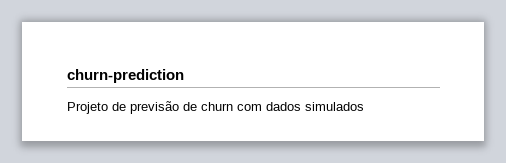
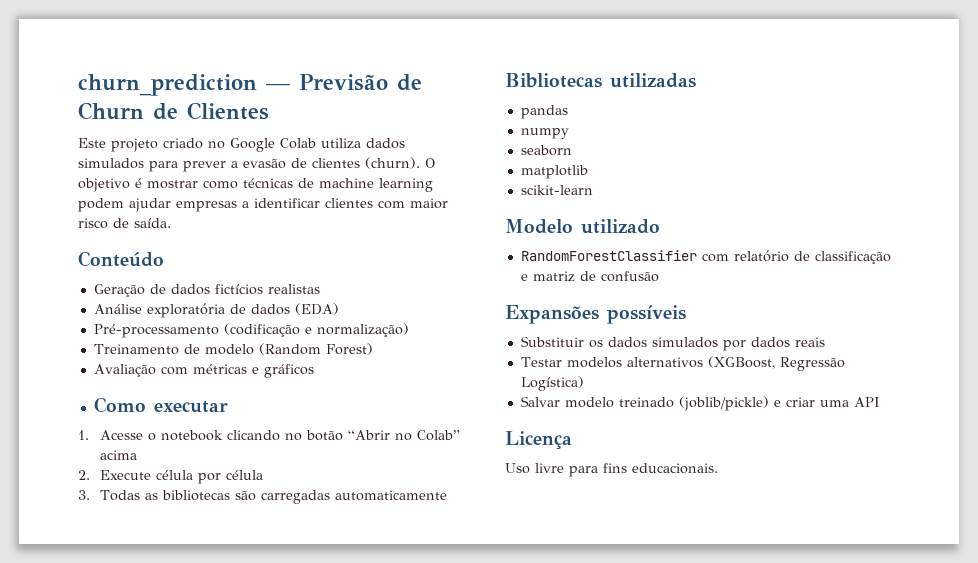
[67,69,184,83] [67,101,364,114] churn-prediction // Projeto de previsão de churn com dados simulados -> [78,74,422,96] [78,102,269,120] [78,138,405,152] [78,157,435,172] [78,178,433,192] [78,198,448,212] [78,218,171,229] [78,251,164,267] [93,284,320,297] [93,303,339,318] [93,323,409,338] [93,343,373,355] [93,364,314,378] [93,397,228,413] [78,430,460,441] [99,450,137,460] [78,470,263,484] [78,490,447,504] [505,73,696,88] [520,105,568,119] [520,128,569,139] [520,145,572,156] [520,165,588,179] [520,185,593,195] [505,219,660,234] [520,250,891,264] [520,271,659,282] [505,305,686,324] [520,336,825,351] [520,356,845,371] [520,376,584,391] [520,396,880,411] [505,431,572,449] [505,463,718,477] churn_prediction — Previsão de Churn de Clientes // Este projeto criado no Google Colab utiliza dados simulados para prever a evasão de clientes (churn). O objetivo é mostrar como técnicas de machine learning podem ajudar empresas a identificar clientes com maior risco de saída. // Conteúdo // Geração de dados fictícios realistas // Análise exploratória de dados (EDA) // Pré-processamento (codificação e normalização) // Treinamento de modelo (Random Forest) // Avaliação com métricas e gráficos // Como executar // 1. Acesse o notebook clicando no botão “Abrir no Colab” acima // 2. Execute célula por célula // 3. Todas as bibliotecas são carregadas automaticamente // Bibliotecas utilizadas // pandas // numpy // seaborn // matplotlib // scikit-learn // Modelo utilizado // RandomForestClassifier com relatório de classificação e matriz de confusão // Expansões possíveis // Substituir os dados simulados por dados reais // Testar modelos alternativos (XGBoost, Regressão Logística) // Salvar modelo treinado (joblib/pickle) e criar uma API // Licença // Uso livre para fins educacionais.

